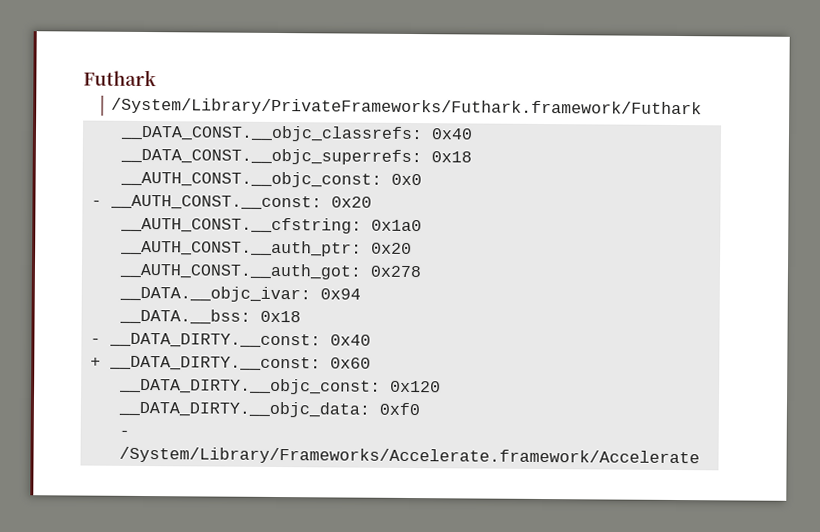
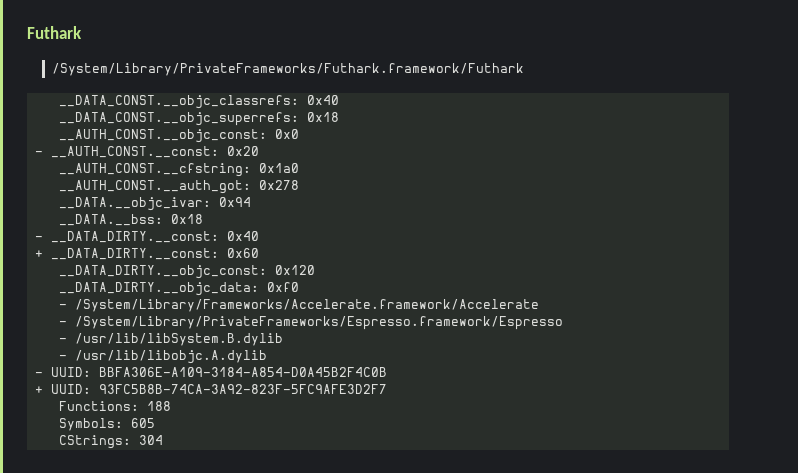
[120,239,412,257] // __AUTH_CONST.__auth_ptr: 0x20 -> (300, 168) none
(700, 456) none -> [59,316,564,330] [59,333,284,346] [59,350,268,364] [35,367,388,377] [35,384,388,394] [59,401,172,411] [59,418,156,431] [59,435,164,449] // - /System/Library/PrivateFrameworks/Espresso.framework/Espresso // - /usr/lib/libSystem.B.dylib // - /usr/lib/libobjc.A.dylib // - UUID: BBFA306E-A109-3184-A854-D0A45B2F4C0B // + UUID: 93FC5B8B-74CA-3A92-823F-5FC9AFE3D2F7 // Functions: 188 // Symbols: 605 // CStrings: 304

